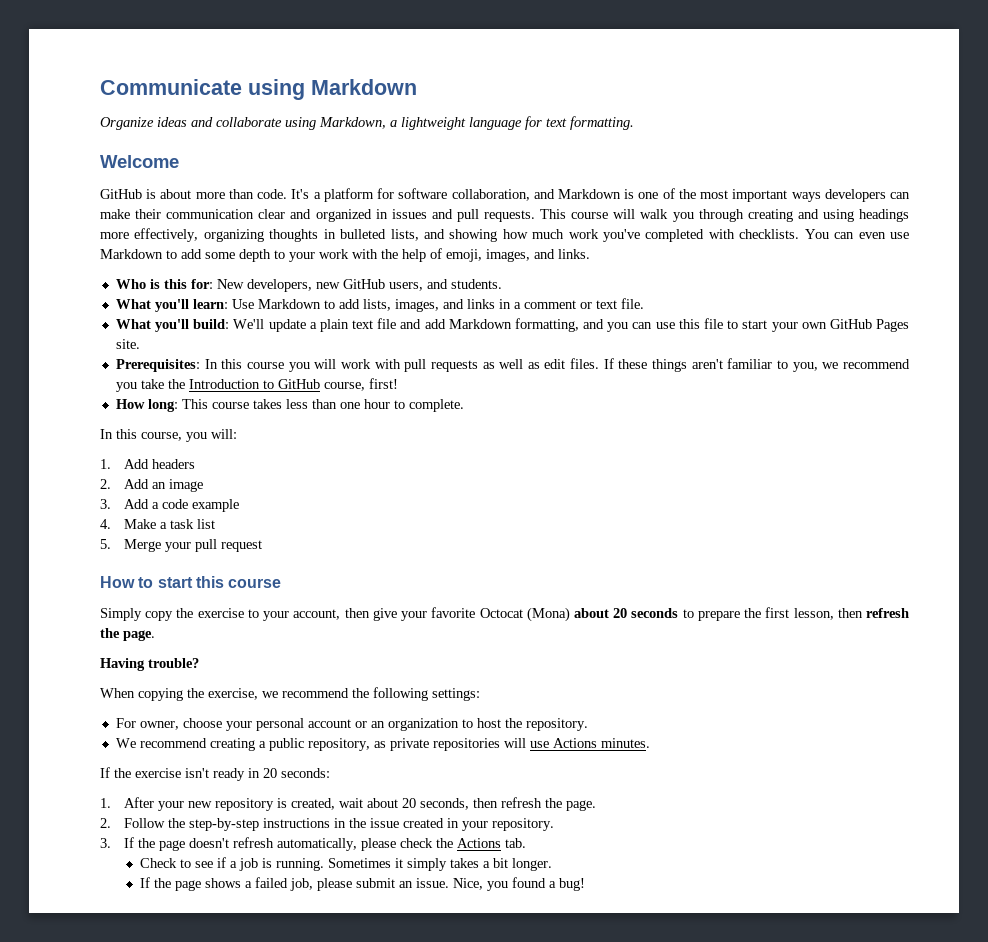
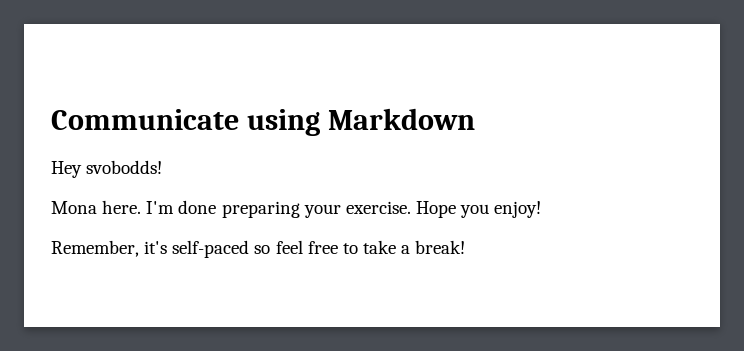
[100,116,634,130] [100,155,179,168] [100,188,911,202] [100,209,910,222] [100,228,910,242] [100,248,590,262] [115,279,502,292] [115,298,644,312] [115,318,910,332] [115,339,140,349] [115,358,910,372] [115,378,398,392] [115,399,464,412] [100,429,237,442] [100,459,195,469] [100,479,203,492] [100,499,239,512] [100,519,215,529] [100,539,262,552] [100,576,282,588] [100,607,910,622] [100,628,155,641] [100,658,199,671] [100,687,480,701] [115,718,588,731] [115,738,650,751] [100,767,330,781] [100,797,596,811] [100,818,554,831] [100,837,526,851] [139,857,552,871] [139,877,585,891] Organize ideas and collaborate using Markdown, a lightweight language for text formatting. // Welcome // GitHub is about more than code. It's a platform for software collaboration, and Markdown is one of the most important ways developers can make their communication clear and organized in issues and pull requests. This course will walk you through creating and using headings more effectively, organizing thoughts in bulleted lists, and showing how much work you've completed with checklists. You can even use Markdown to add some depth to your work with the help of emoji, images, and links. // Who is this for: New developers, new GitHub users, and students. // What you'll learn: Use Markdown to add lists, images, and links in a comment or text file. // What you'll build: We'll update a plain text file and add Markdown formatting, and you can use this file to start your own GitHub Pages site. // Prerequisites: In this course you will work with pull requests as well as edit files. If these things aren't familiar to you, we recommend you take the Introduction to GitHub course, first! // How long: This course takes less than one hour to complete. // In this course, you will: // 1. Add headers // 2. Add an image // 3. Add a code example // 4. Make a task list // 5. Merge your pull request // How to start this course // Simply copy the exercise to your account, then give your favorite Octocat (Mona) about 20 seconds to prepare the first lesson, then refresh the page. // Having trouble? // When copying the exercise, we recommend the following settings: // For owner, choose your personal account or an organization to host the repository. // We recommend creating a public repository, as private repositories will use Actions minutes. // If the exercise isn't ready in 20 seconds: // 1. After your new repository is created, wait about 20 seconds, then refresh the page. // 2. Follow the step-by-step instructions in the issue created in your repository. // 3. If the page doesn't refresh automatically, please check the Actions tab. // Check to see if a job is running. Sometimes it simply takes a bit longer. // If the page shows a failed job, please submit an issue. Nice, you found a bug! -> [51,160,163,178] [51,200,542,218] [51,240,466,258] Hey svobodds! // Mona here. I'm done preparing your exercise. Hope you enjoy! // Remember, it's self-paced so feel free to take a break!

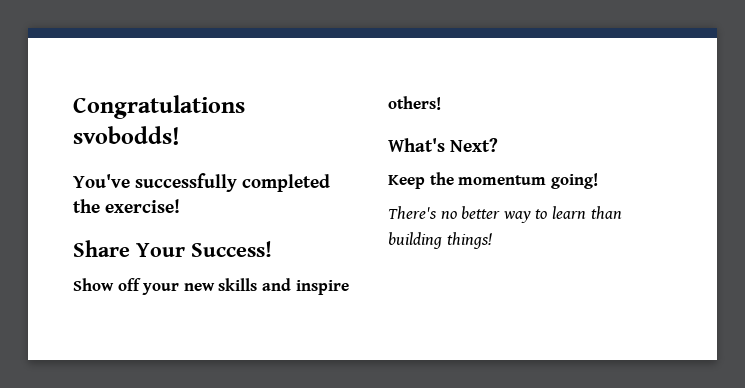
[51,108,475,136] [51,160,163,178] [51,200,542,218] [51,240,466,258] Communicate using Markdown // Hey svobodds! // Mona here. I'm done preparing your exercise. Hope you enjoy! // Remember, it's self-paced so feel free to take a break! -> [73,95,245,119] [73,126,180,145] [73,173,331,192] [73,199,181,213] [73,240,272,257] [73,278,349,295] [388,96,441,110] [388,138,499,152] [388,172,598,189] [388,206,622,223] [388,232,492,249] Congratulations svobodds! // You've successfully completed the exercise! // Share Your Success! // Show off your new skills and inspire others! // What's Next? // Keep the momentum going! // There's no better way to learn than building things!

